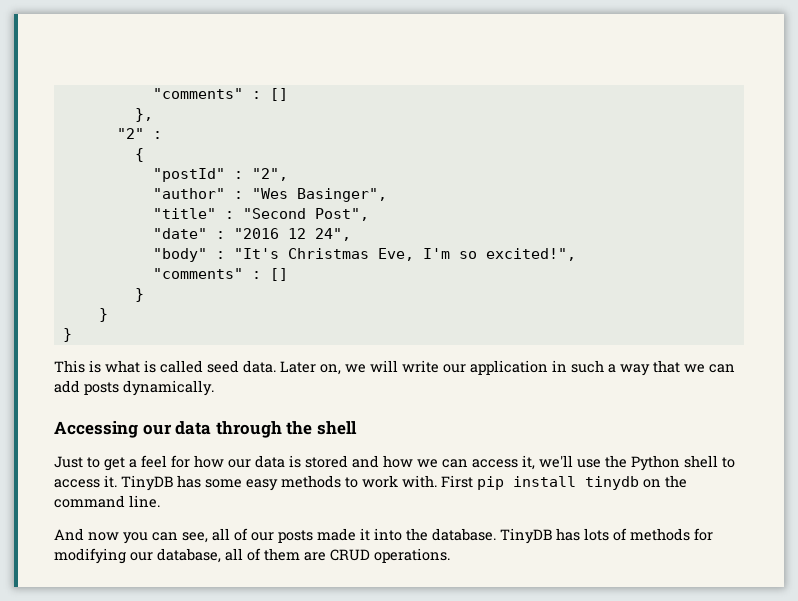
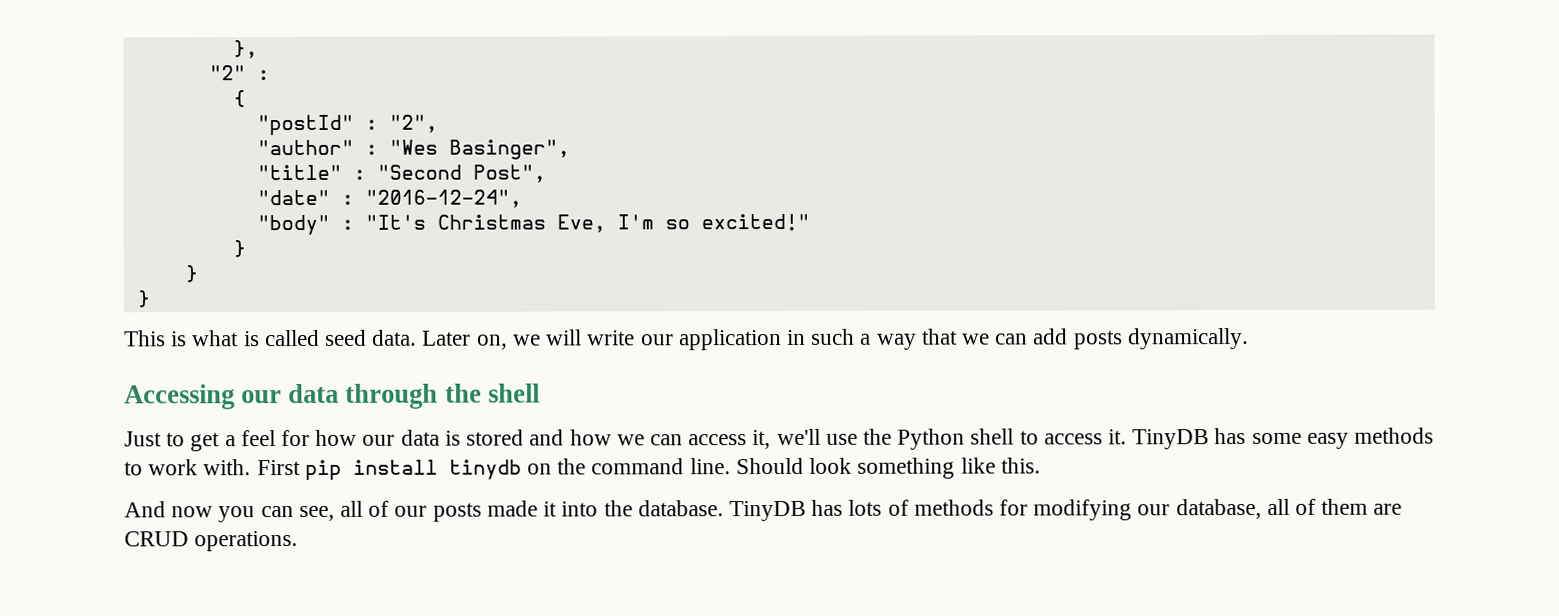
[152,88,288,101] "comments" : [] // -> (232, 49) none
[233,228,351,241] "2016 12 24", -> [364,189,522,208] "2016-12-24",
[485,248,576,261] [152,268,288,281] excited!", // "comments" : [] -> [700,213,810,232] excited!"
(160, 501) none -> [735,457,1041,479] Should look something like this.

